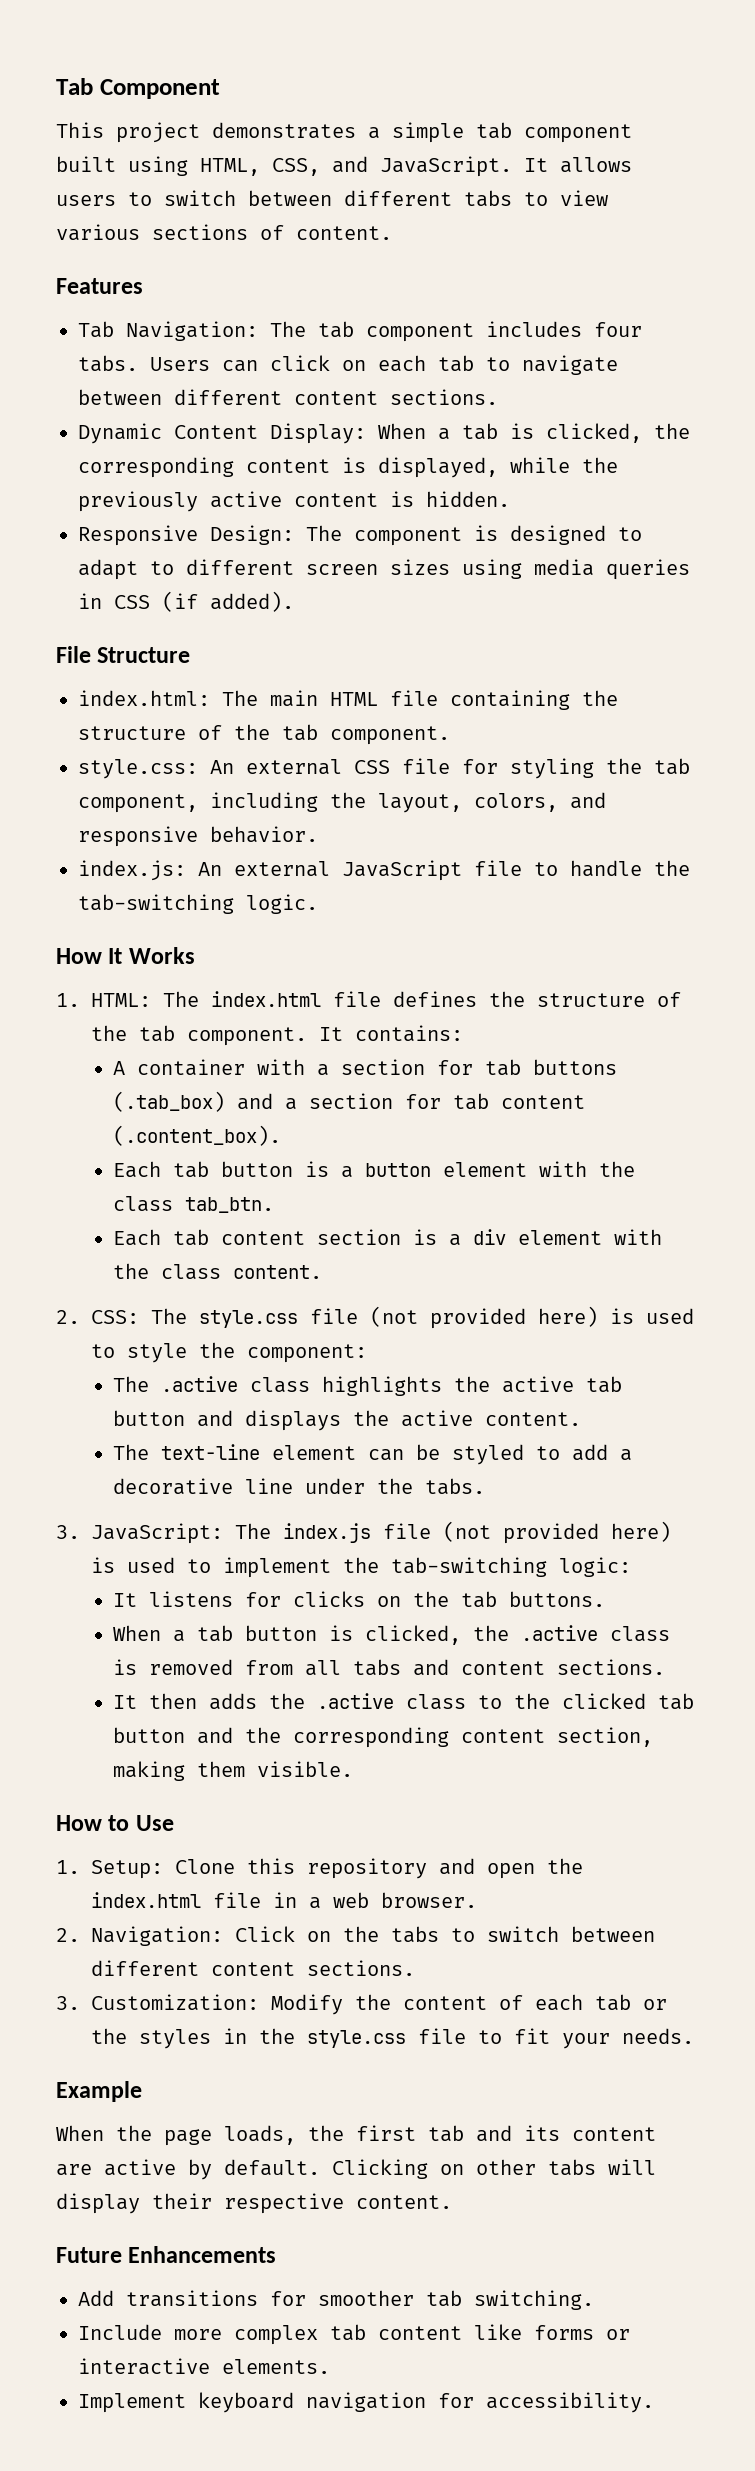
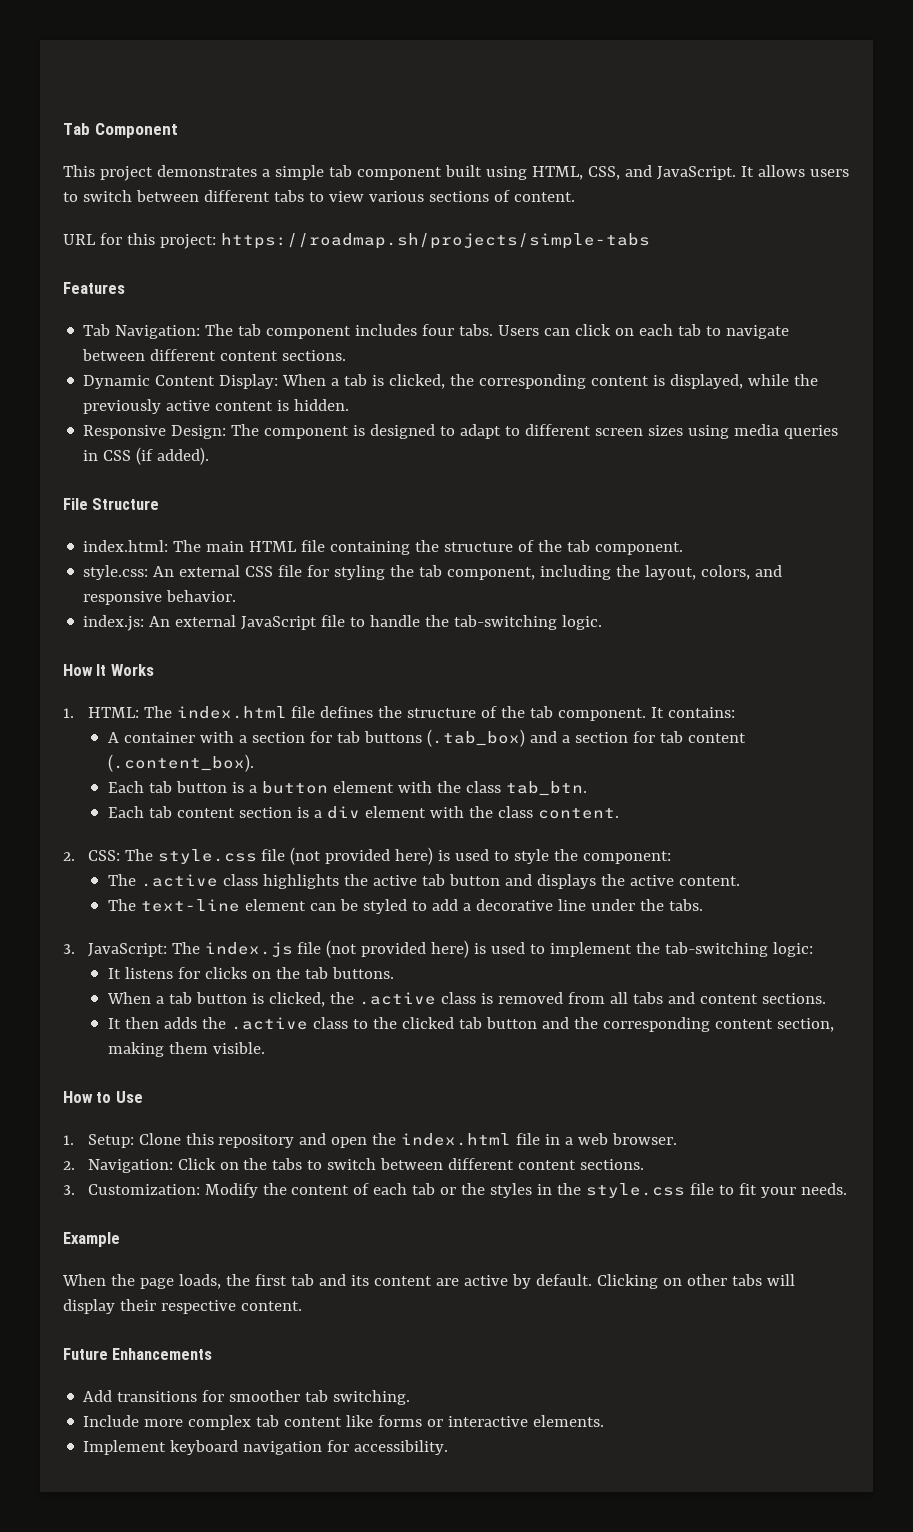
(392, 233) none -> [63,233,650,249] // URL for this project: https://roadmap.sh/projects/simple-tabs

